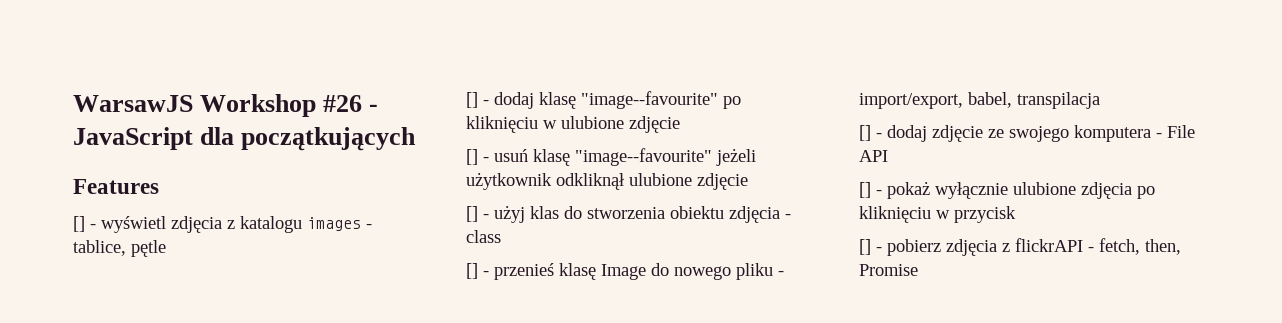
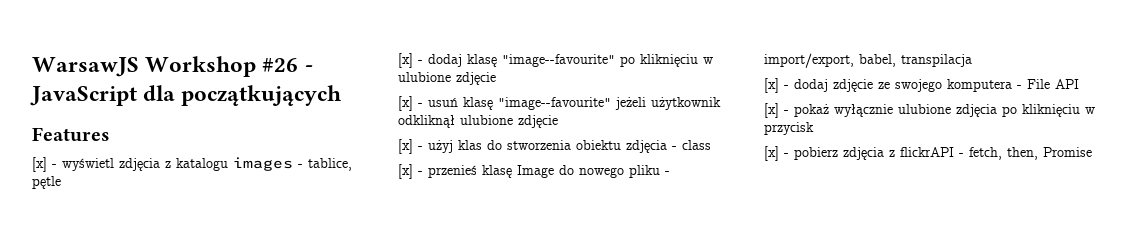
[73,216,85,232] [] -> [32,157,47,172] [x]
[466,92,478,108] [] -> [398,53,413,68] [x]
[466,149,478,165] [] -> [398,96,413,111] [x]
[466,206,478,222] [] -> [398,139,413,154] [x]
[466,263,478,279] [] -> [398,164,413,179] [x]
[859,125,871,141] [] -> [764,78,779,93] [x]
[859,182,871,198] [] -> [764,103,779,118] [x]
[859,239,871,255] [] -> [764,146,779,161] [x]

